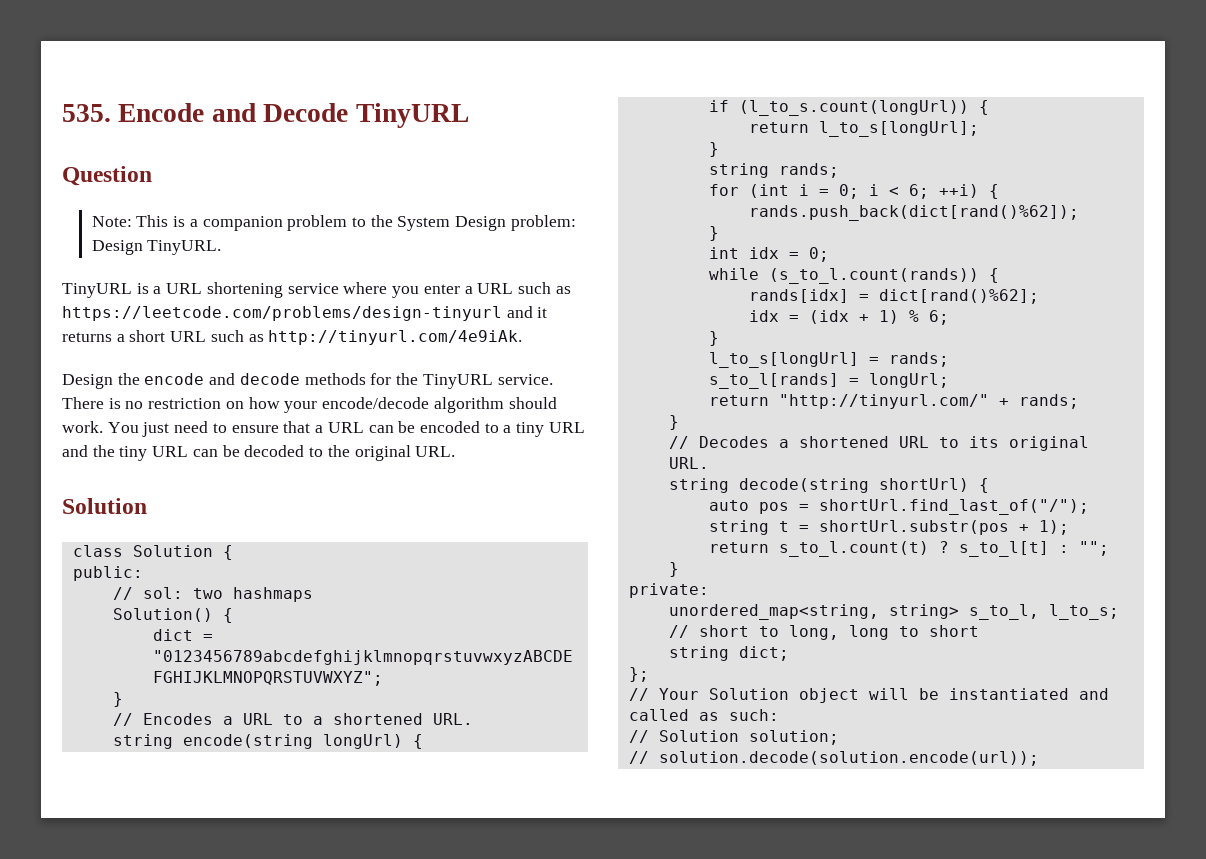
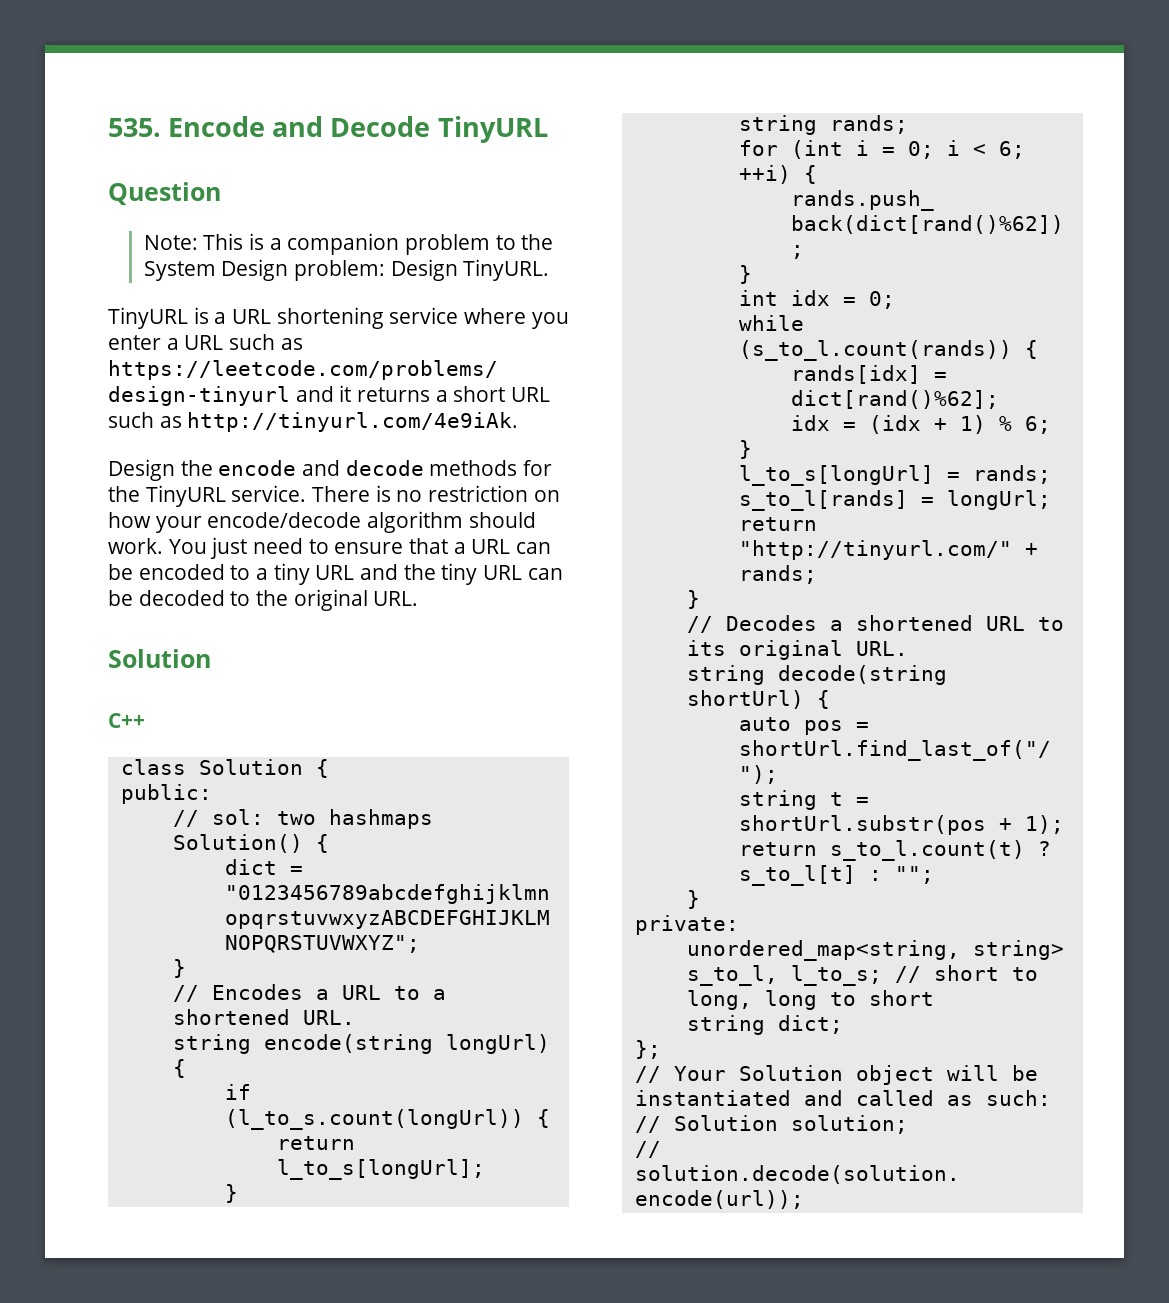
(147, 506) none -> [108,713,145,728] // C++

